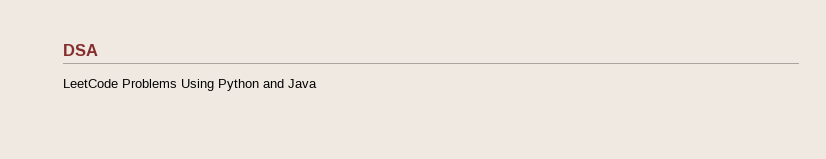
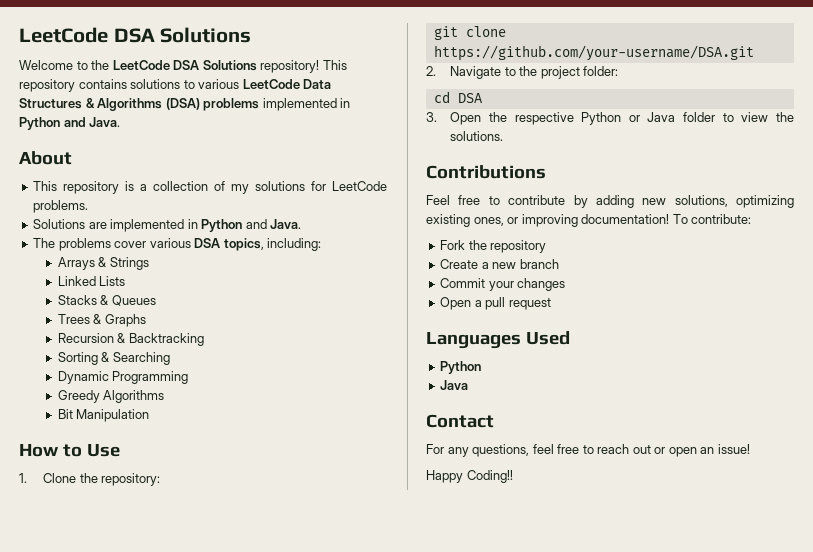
[63,44,98,56] [63,79,317,91] DSA // LeetCode Problems Using Python and Java -> [19,27,252,43] [19,60,347,73] [19,79,332,92] [19,98,351,111] [19,117,121,130] [19,151,72,165] [33,181,387,194] [33,200,89,213] [33,219,302,232] [33,238,322,251] [57,257,149,270] [57,276,126,286] [57,295,156,306] [57,314,146,327] [57,333,204,346] [57,352,170,365] [57,371,189,384] [57,390,165,403] [57,409,150,422] [19,444,120,457] [19,473,161,486] [433,26,506,40] [433,45,754,61] [426,66,619,79] [433,91,483,103] [426,112,794,125] [450,131,504,141] [426,165,546,179] [426,195,794,208] [426,214,752,227] [440,240,547,253] [440,259,559,269] [440,278,566,291] [440,297,551,310] [426,331,570,349] [440,361,482,374] [440,380,469,390] [426,414,494,428] [426,444,750,457] [426,470,513,483] LeetCode DSA Solutions // Welcome to the LeetCode DSA Solutions repository! This repository contains solutions to various LeetCode Data Structures & Algorithms (DSA) problems implemented in Python and Java. // About // This repository is a collection of my solutions for LeetCode problems. // Solutions are implemented in Python and Java. // The problems cover various DSA topics, including: // Arrays & Strings // Linked Lists // Stacks & Queues // Trees & Graphs // Recursion & Backtracking // Sorting & Searching // Dynamic Programming // Greedy Algorithms // Bit Manipulation // How to Use // 1. Clone the repository: // git clone https://github.com/your-username/DSA.git // 2. Navigate to the project folder: // cd DSA // 3. Open the respective Python or Java folder to view the solutions. // Contributions // Feel free to contribute by adding new solutions, optimizing existing ones, or improving documentation! To contribute: // Fork the repository // Create a new branch // Commit your changes // Open a pull request // Languages Used // Python // Java // Contact // For any questions, feel free to reach out or open an issue! // Happy Coding!!

